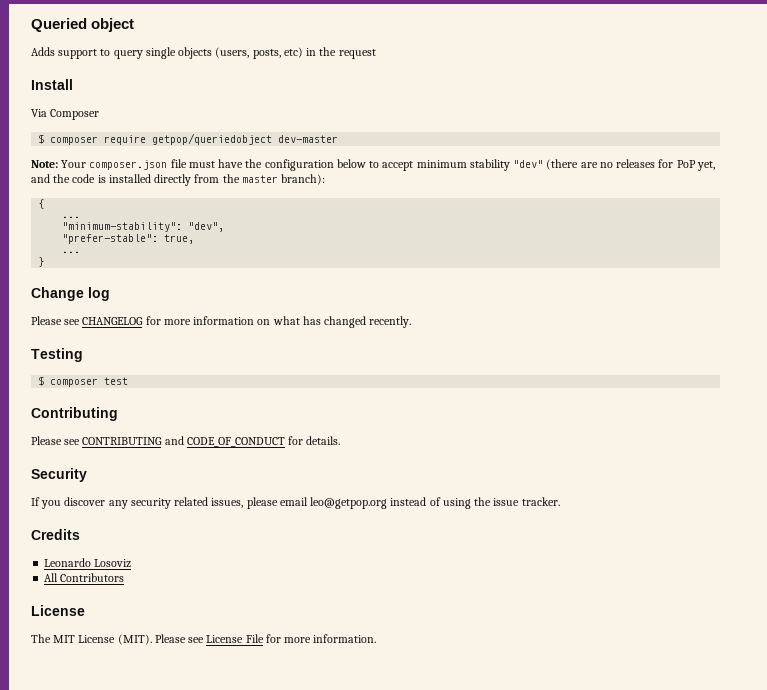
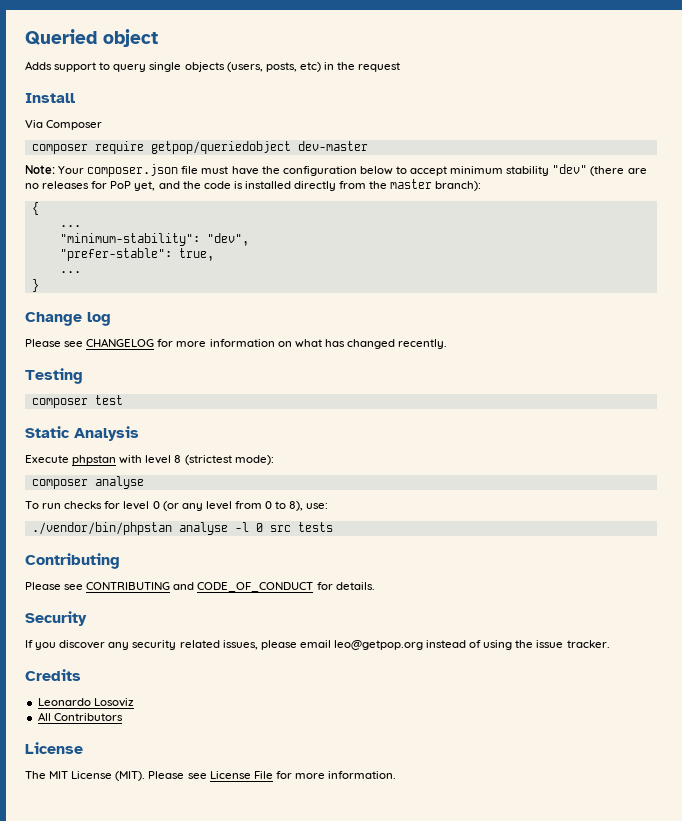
[38,134,45,144] $ -> (103, 125) none
[38,376,45,386] $ -> (83, 376) none
(129, 381) none -> [25,426,139,441] [25,455,274,465] [31,476,144,489] [25,501,329,511] [31,522,333,535] // Static Analysis // Execute phpstan with level 8 (strictest mode): // composer analyse // To run checks for level 0 (or any level from 0 to 8), use: // ./vendor/bin/phpstan analyse -l 0 src tests

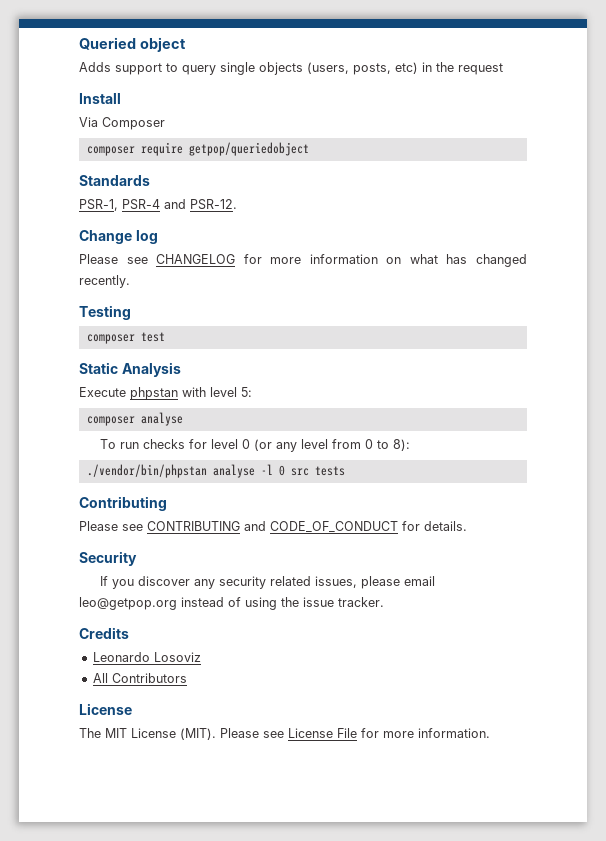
[297,141,368,151] [25,164,647,177] [25,179,482,191] [31,202,39,215] [59,225,81,227] [59,233,249,246] [59,248,214,261] [59,271,81,273] [31,279,39,292] dev-master // Note: Your composer.json file must have the configuration below to accept minimum stability "dev" (there are no releases for PoP yet, and the code is installed directly from the master branch): // { // ... // "minimum-stability": "dev", // "prefer-stable": true, // ... // } -> [79,175,150,186] [79,199,237,211] // Standards // PSR-1, PSR-4 and PSR-12.
[174,455,274,465] 8 (strictest mode): -> [241,387,252,397] 5:
[289,501,329,511] 8), use: -> [392,439,410,451] 8):

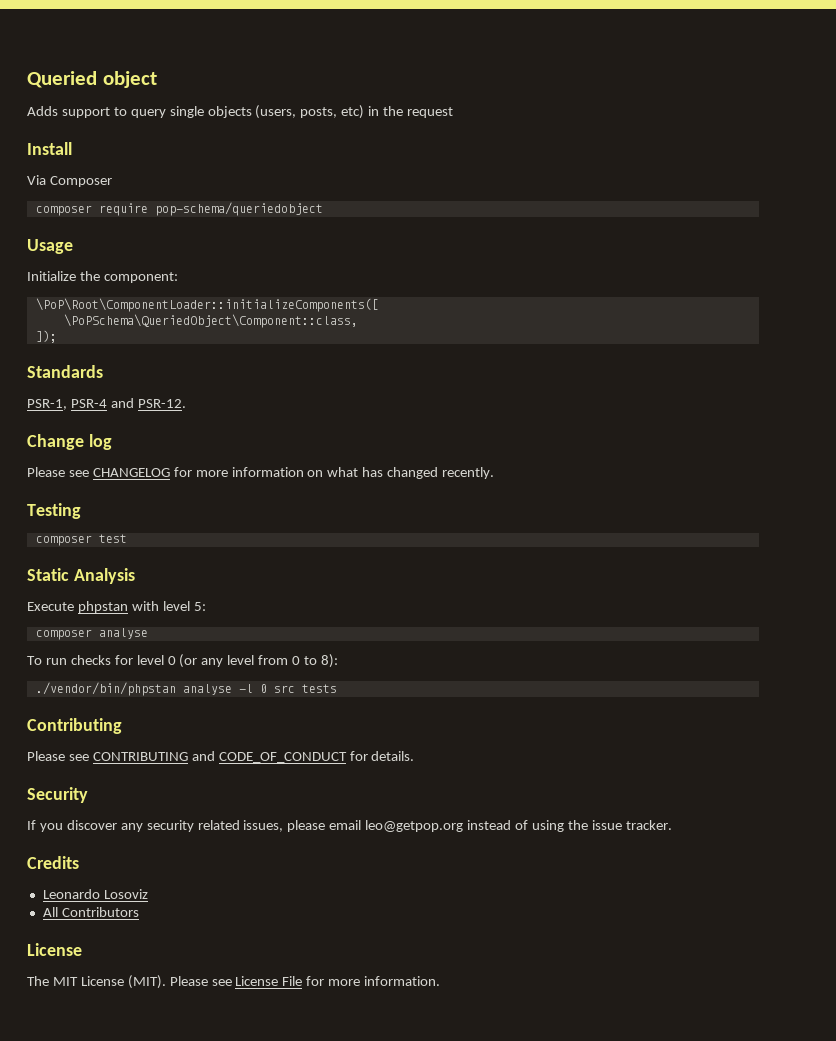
[188,142,309,156] getpop/queriedobject -> [154,202,323,216] [27,239,73,254] [27,271,178,283] [35,298,379,312] [63,314,358,328] [35,330,57,343] pop-schema/queriedobject // Usage // Initialize the component: // \PoP\Root\ComponentLoader::initializeComponents([ // \PoPSchema\QueriedObject\Component::class, // ]);

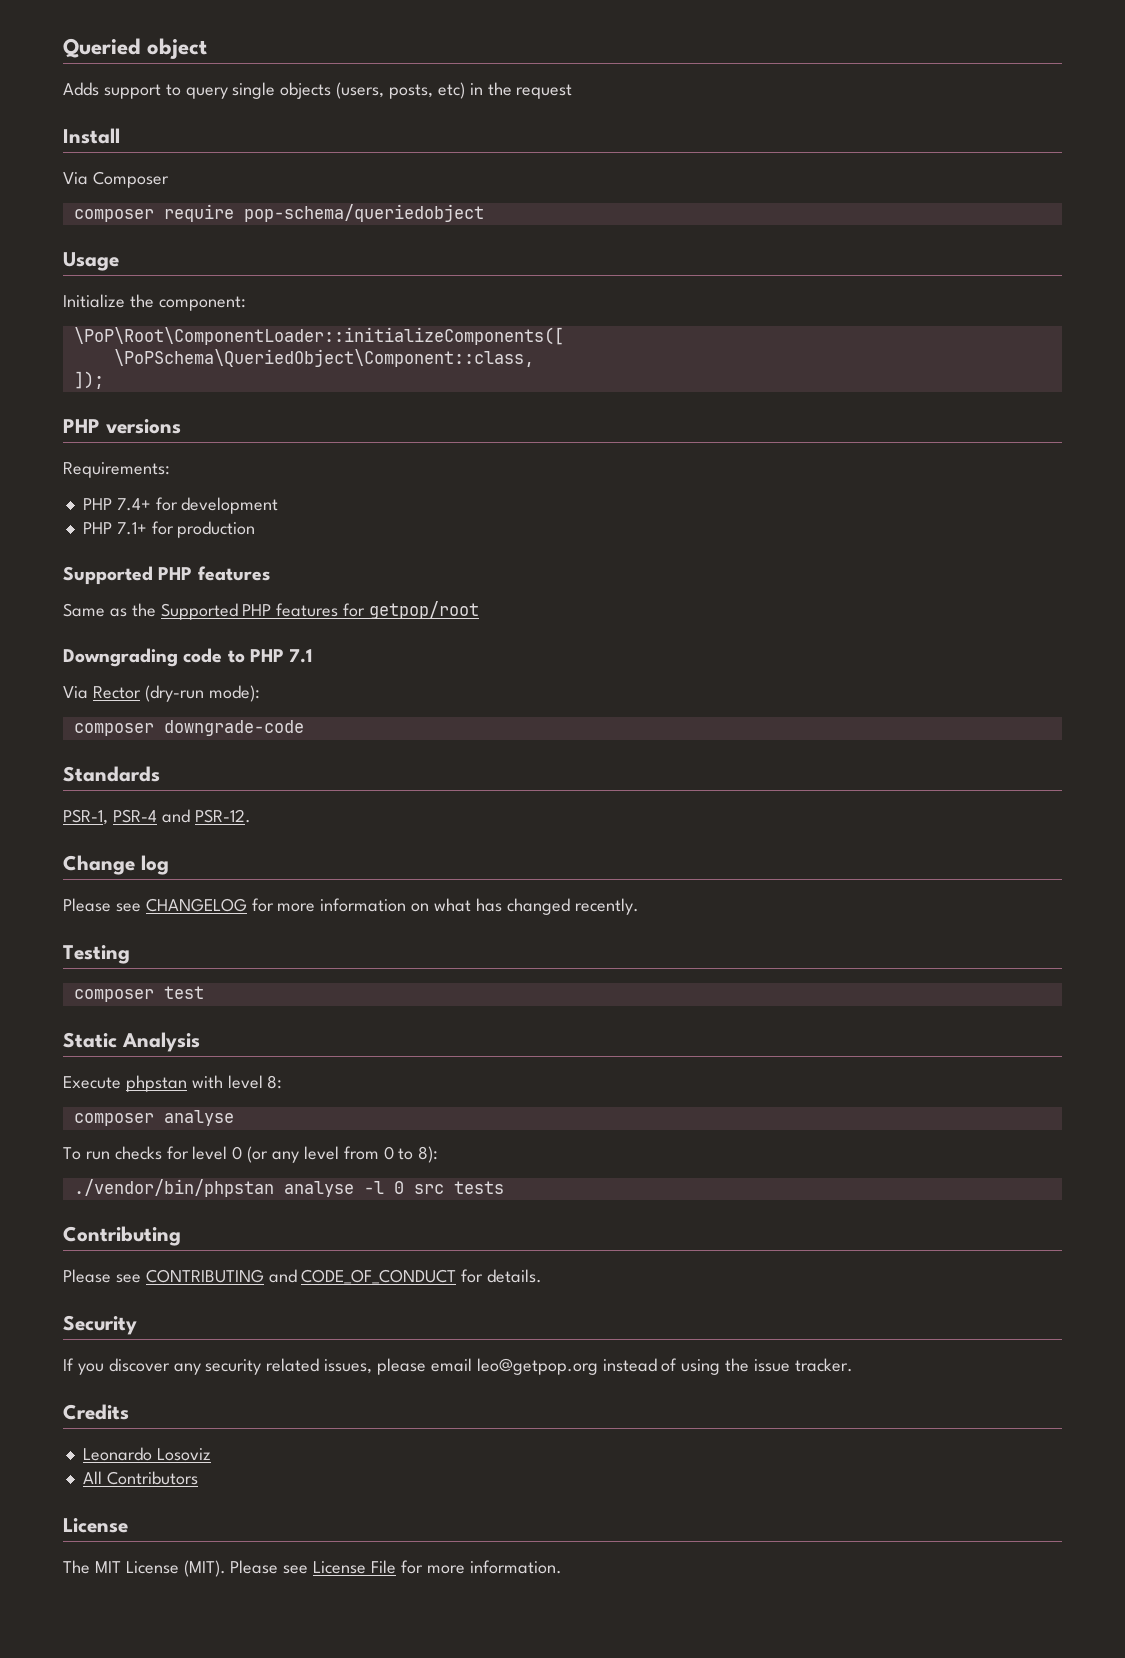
(57, 336) none -> [63,419,181,434] [63,462,170,478] [82,497,279,514] [82,521,256,538] [63,566,270,585] [63,601,480,620] [63,648,313,667] [63,685,260,702] [73,720,304,736] // PHP versions // Requirements: // PHP 7.4+ for development // PHP 7.1+ for production // Supported PHP features // Same as the Supported PHP features for getpop/root // Downgrading code to PHP 7.1 // Via Rector (dry-run mode): // composer downgrade-code
[193,602,206,611] 5: -> [267,1075,283,1089] 8:

